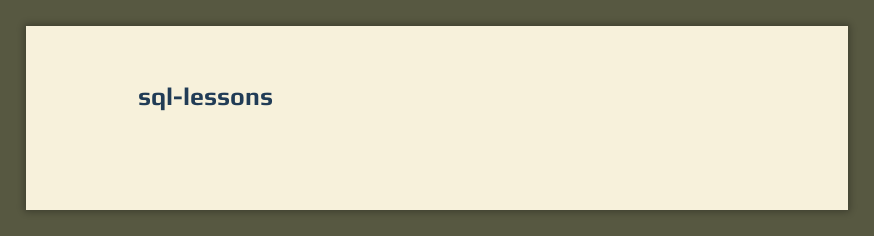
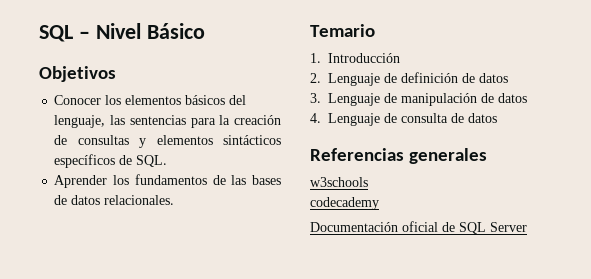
[138,87,273,111] sql-lessons -> [39,23,205,42] [39,66,116,82] [54,95,247,105] [54,115,281,128] [54,135,281,148] [54,154,168,168] [54,174,281,188] [54,195,175,205] [310,24,375,37] [310,53,401,63] [310,72,509,86] [310,93,528,106] [310,113,498,126] [310,148,488,164] [310,177,368,187] [310,197,379,210] [310,221,527,234] SQL – Nivel Básico // Objetivos // Conocer los elementos básicos del lenguaje, las sentencias para la creación de consultas y elementos sintácticos específicos de SQL. // Aprender los fundamentos de las bases de datos relacionales. // Temario // 1. Introducción // 2. Lenguaje de definición de datos // 3. Lenguaje de manipulación de datos // 4. Lenguaje de consulta de datos // Referencias generales // w3schools // codecademy // Documentación oficial de SQL Server

